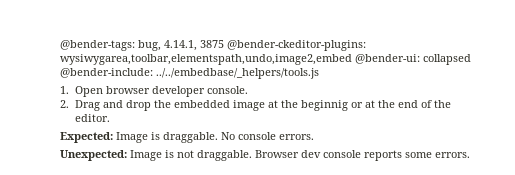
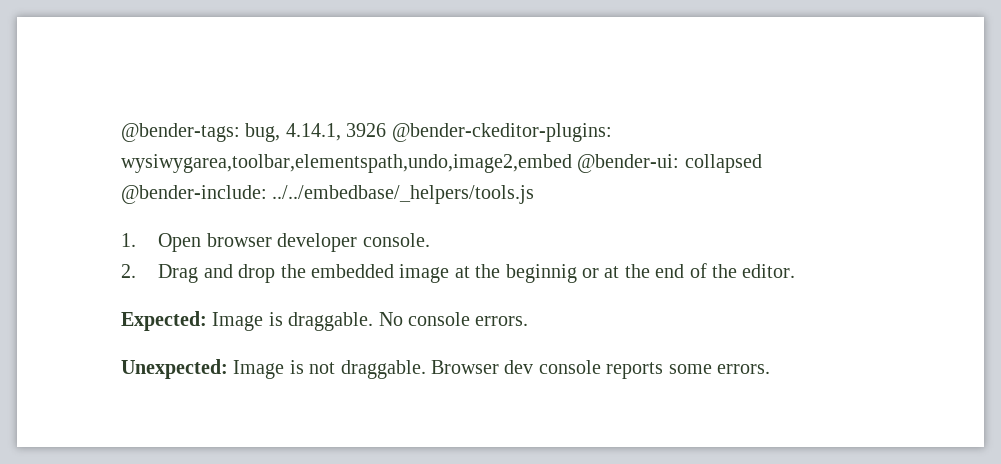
[200,40,224,48] 3875 -> [346,123,387,137] 3926

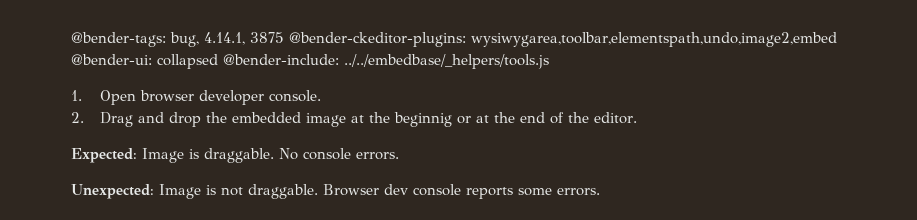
[346,123,387,137] 3926 -> [250,32,284,43] 3875

